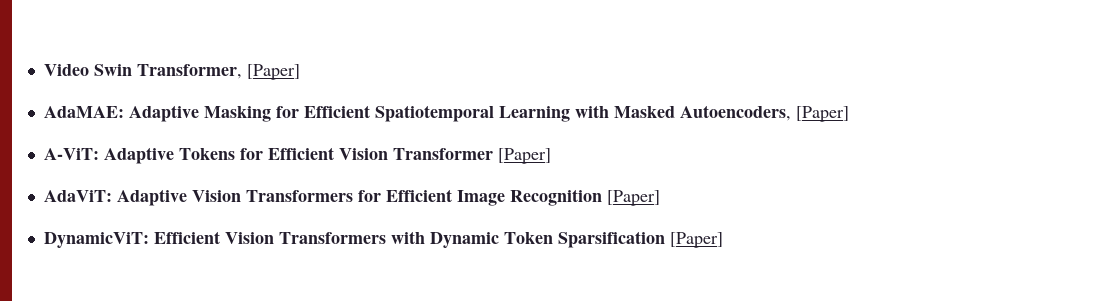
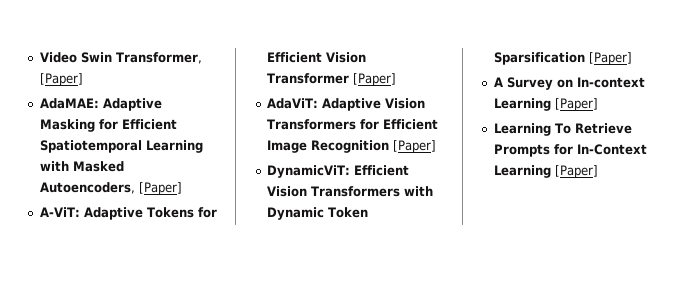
(723, 240) none -> [493,77,645,90] [493,98,598,111] [493,123,632,136] [493,144,647,157] [493,165,598,178] // A Survey on In-context Learning [Paper] // Learning To Retrieve Prompts for In-Context Learning [Paper]

